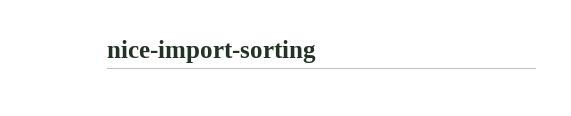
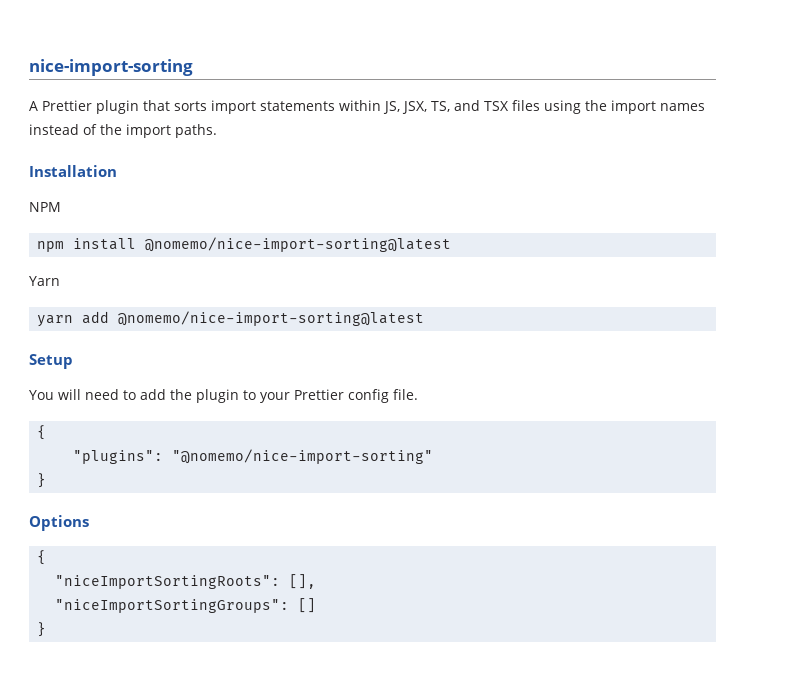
(316, 51) none -> [29,100,705,114] [29,124,217,138] [29,165,117,177] [29,202,61,212] [37,237,452,252] [29,276,60,286] [37,311,425,327] [29,354,73,369] [29,389,418,403] [37,425,47,440] [73,449,434,464] [37,473,47,488] [29,515,89,531] [37,550,47,565] [55,574,317,589] [55,598,317,613] [37,622,47,637] // A Prettier plugin that sorts import statements within JS, JSX, TS, and TSX files using the import names instead of the import paths. // Installation // NPM // npm install @nomemo/nice-import-sorting@latest // Yarn // yarn add @nomemo/nice-import-sorting@latest // Setup // You will need to add the plugin to your Prettier config file. // { // "plugins": "@nomemo/nice-import-sorting" // } // Options // { // "niceImportSortingRoots": [], // "niceImportSortingGroups": [] // }

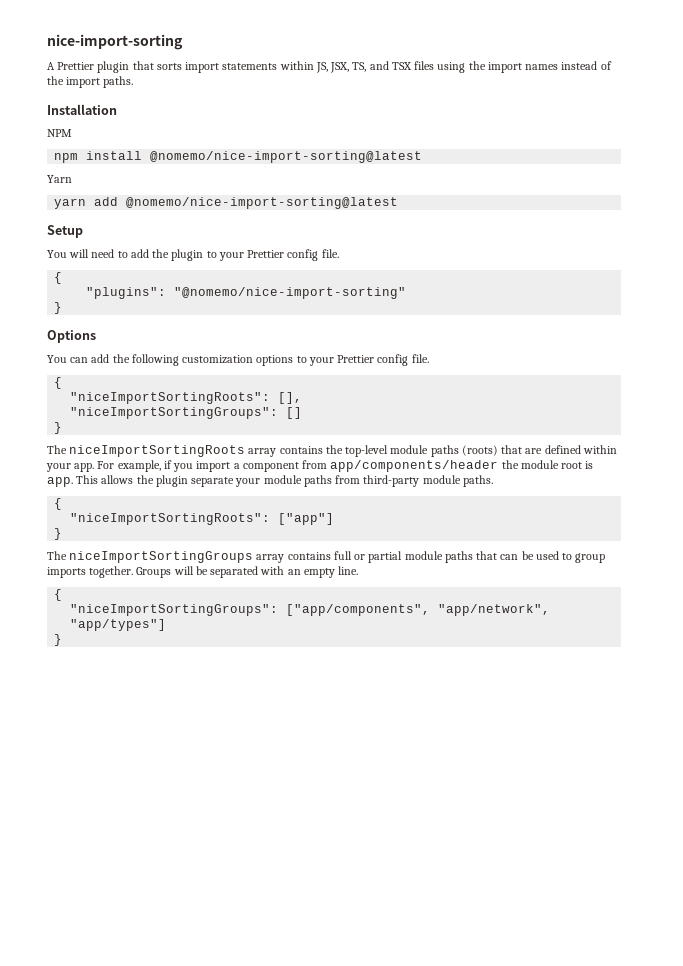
(89, 523) none -> [47,354,429,366] // You can add the following customization options to your Prettier config file.
(47, 629) none -> [47,445,617,457] [46,460,594,472] [47,475,493,487] [54,498,63,510] [70,513,335,525] [54,528,63,540] [47,551,606,563] [47,566,359,578] [54,589,63,601] [70,604,551,616] [70,619,167,631] [54,634,63,646] // The niceImportSortingRoots array contains the top-level module paths (roots) that are defined within your app. For example, if you import a component from app/components/header the module root is app. This allows the plugin separate your module paths from third-party module paths. // { // "niceImportSortingRoots": ["app"] // } // The niceImportSortingGroups array contains full or partial module paths that can be used to group imports together. Groups will be separated with an empty line. // { // "niceImportSortingGroups": ["app/components", "app/network", "app/types"] // }

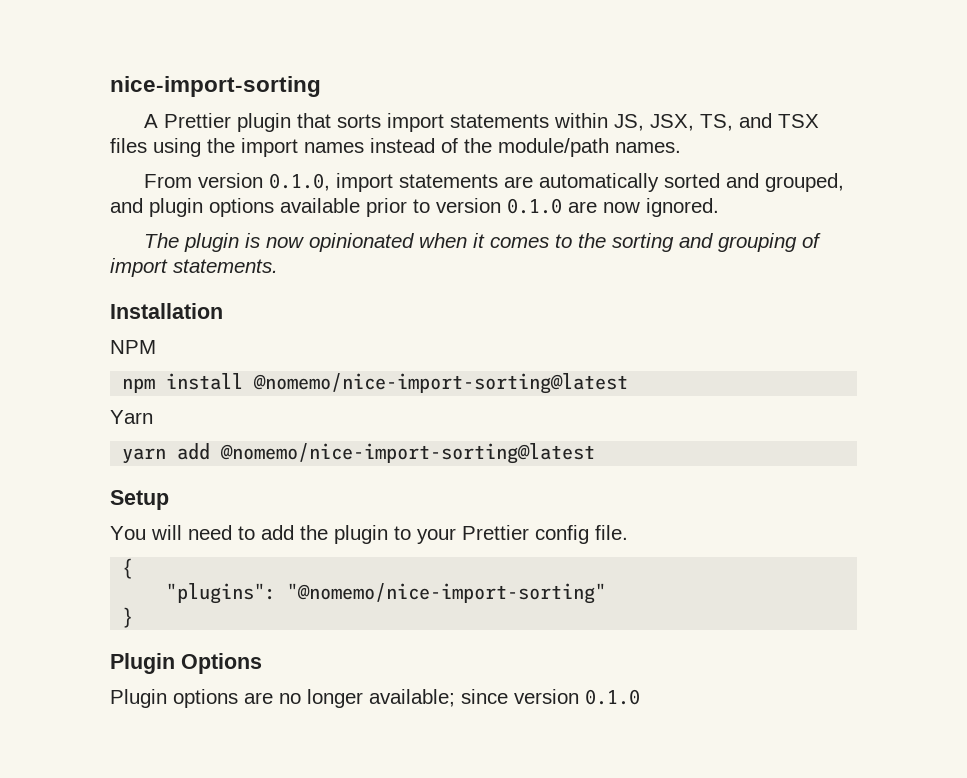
[66,76,134,88] import paths. -> [498,138,681,157] [144,173,845,192] [110,198,719,217] [144,233,822,252] [110,258,278,277] module/path names. // From version 0.1.0, import statements are automatically sorted and grouped, and plugin options available prior to version 0.1.0 are now ignored. // The plugin is now opinionated when it comes to the sorting and grouping of import statements.
(63, 308) none -> [110,653,175,674] Plugin
[47,354,429,366] [54,377,63,389] [70,392,303,404] [70,407,303,419] [54,422,63,434] [47,445,617,457] [46,460,594,472] [47,475,493,487] [54,498,63,510] [70,513,335,525] [54,528,63,540] [47,551,606,563] [47,566,359,578] [54,589,63,601] [70,604,551,616] [70,619,167,631] [54,634,63,646] You can add the following customization options to your Prettier config file. // { // "niceImportSortingRoots": [], // "niceImportSortingGroups": [] // } // The niceImportSortingRoots array contains the top-level module paths (roots) that are defined within your app. For example, if you import a component from app/components/header the module root is app. This allows the plugin separate your module paths from third-party module paths. // { // "niceImportSortingRoots": ["app"] // } // The niceImportSortingGroups array contains full or partial module paths that can be used to group imports together. Groups will be separated with an empty line. // { // "niceImportSortingGroups": ["app/components", "app/network", "app/types"] // } -> [110,689,640,708] Plugin options are no longer available; since version 0.1.0

